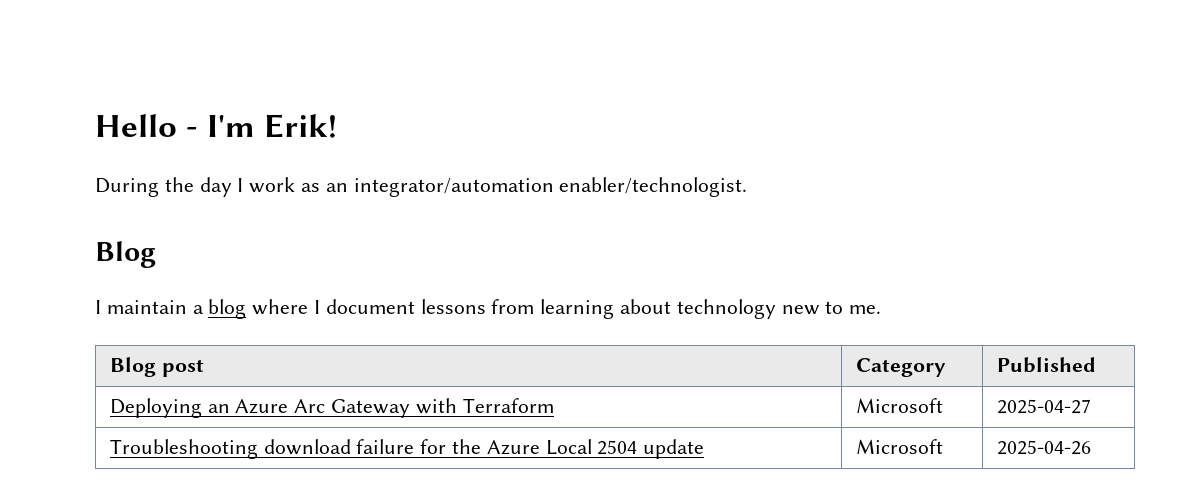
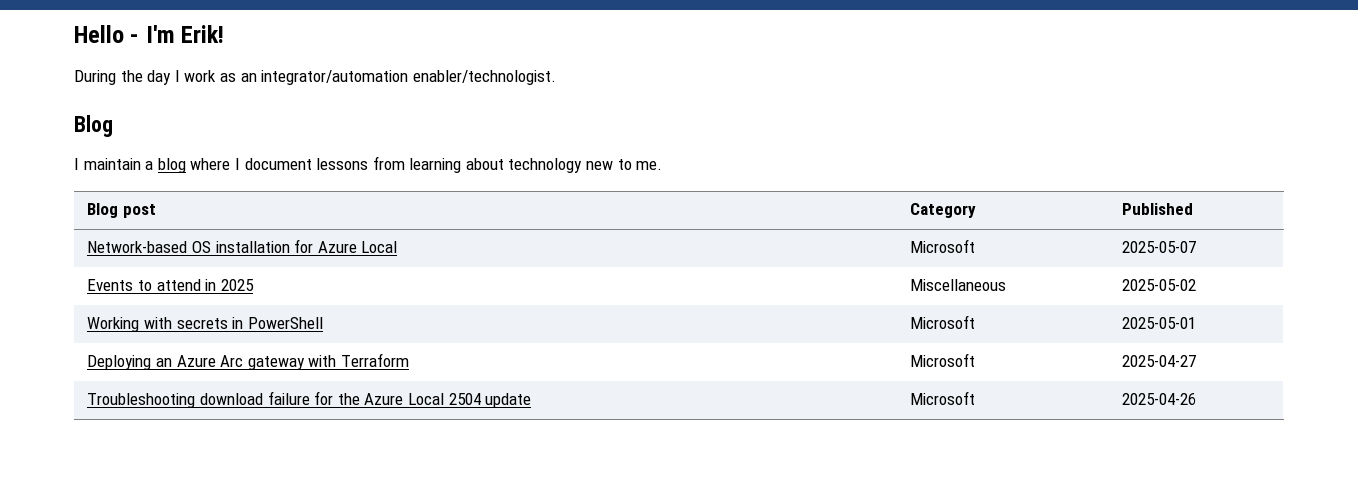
(1096, 365) none -> [87,239,398,253] [910,239,976,253] [1122,241,1197,253] [87,279,254,291] [910,279,1007,291] [1122,279,1197,291] [87,317,323,332] [910,315,976,329] [1122,317,1197,329] // Network-based OS installation for Azure Local | Microsoft | 2025-05-07 // Events to attend in 2025 | Miscellaneous | 2025-05-02 // Working with secrets in PowerShell | Microsoft | 2025-05-01
[330,399,410,418] Gateway -> [247,356,305,370] gateway

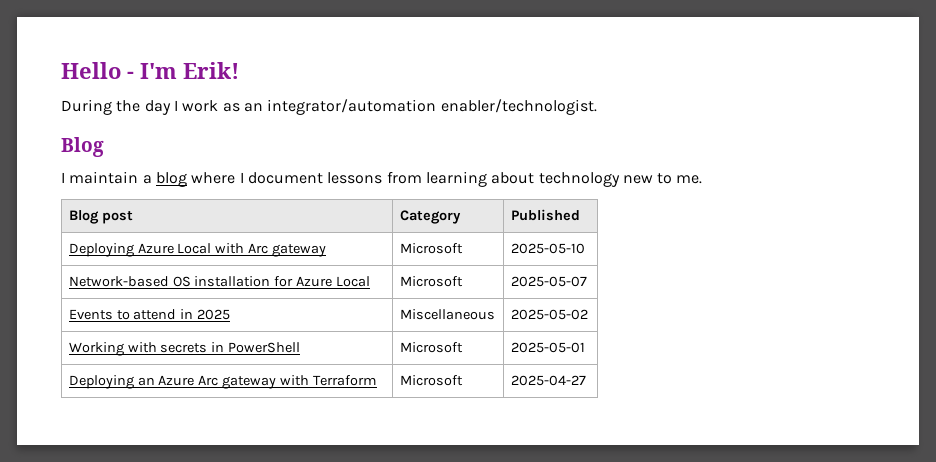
(1194, 209) none -> [68,243,327,257] [399,243,463,254] [510,243,585,254] // Deploying Azure Local with Arc gateway | Microsoft | 2025-05-10
[87,391,532,408] [910,391,976,405] [1122,393,1197,405] // Troubleshooting download failure for the Azure Local 2504 update | Microsoft | 2025-04-26 -> (586, 380) none

